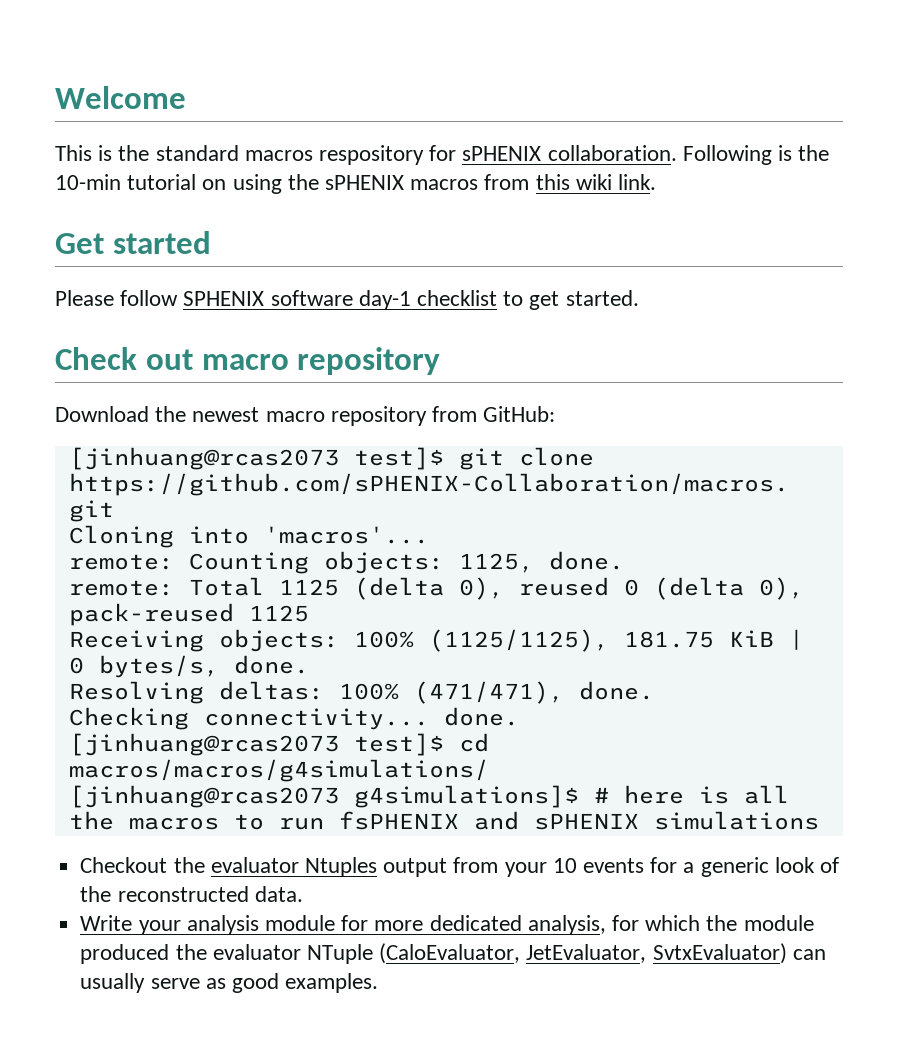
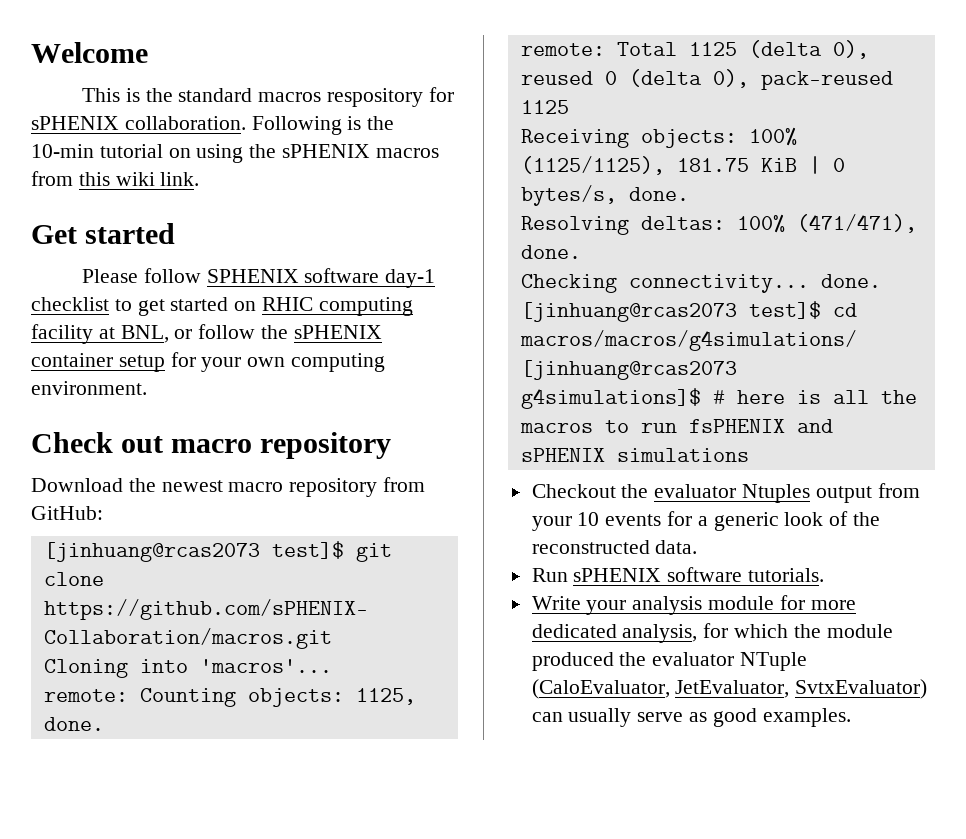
[565,290,639,306] started. -> [170,297,413,316] [31,324,382,344] [31,352,386,372] [31,381,147,395] started on RHIC computing facility at BNL, or follow the sPHENIX container setup for your own computing environment.
(303, 894) none -> [531,567,825,582] // Run sPHENIX software tutorials.

